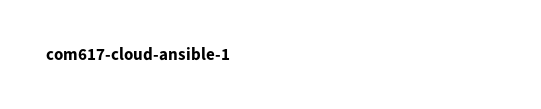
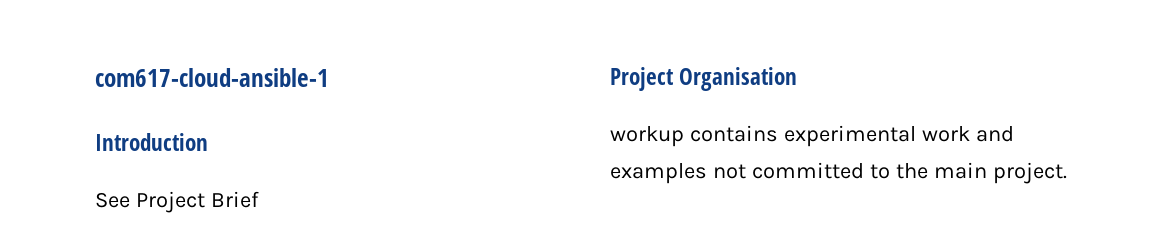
(230, 54) none -> [95,133,208,151] [95,191,259,213] [610,67,798,91] [610,125,1014,147] [610,162,1067,184] // Introduction // See Project Brief // Project Organisation // workup contains experimental work and examples not committed to the main project.

